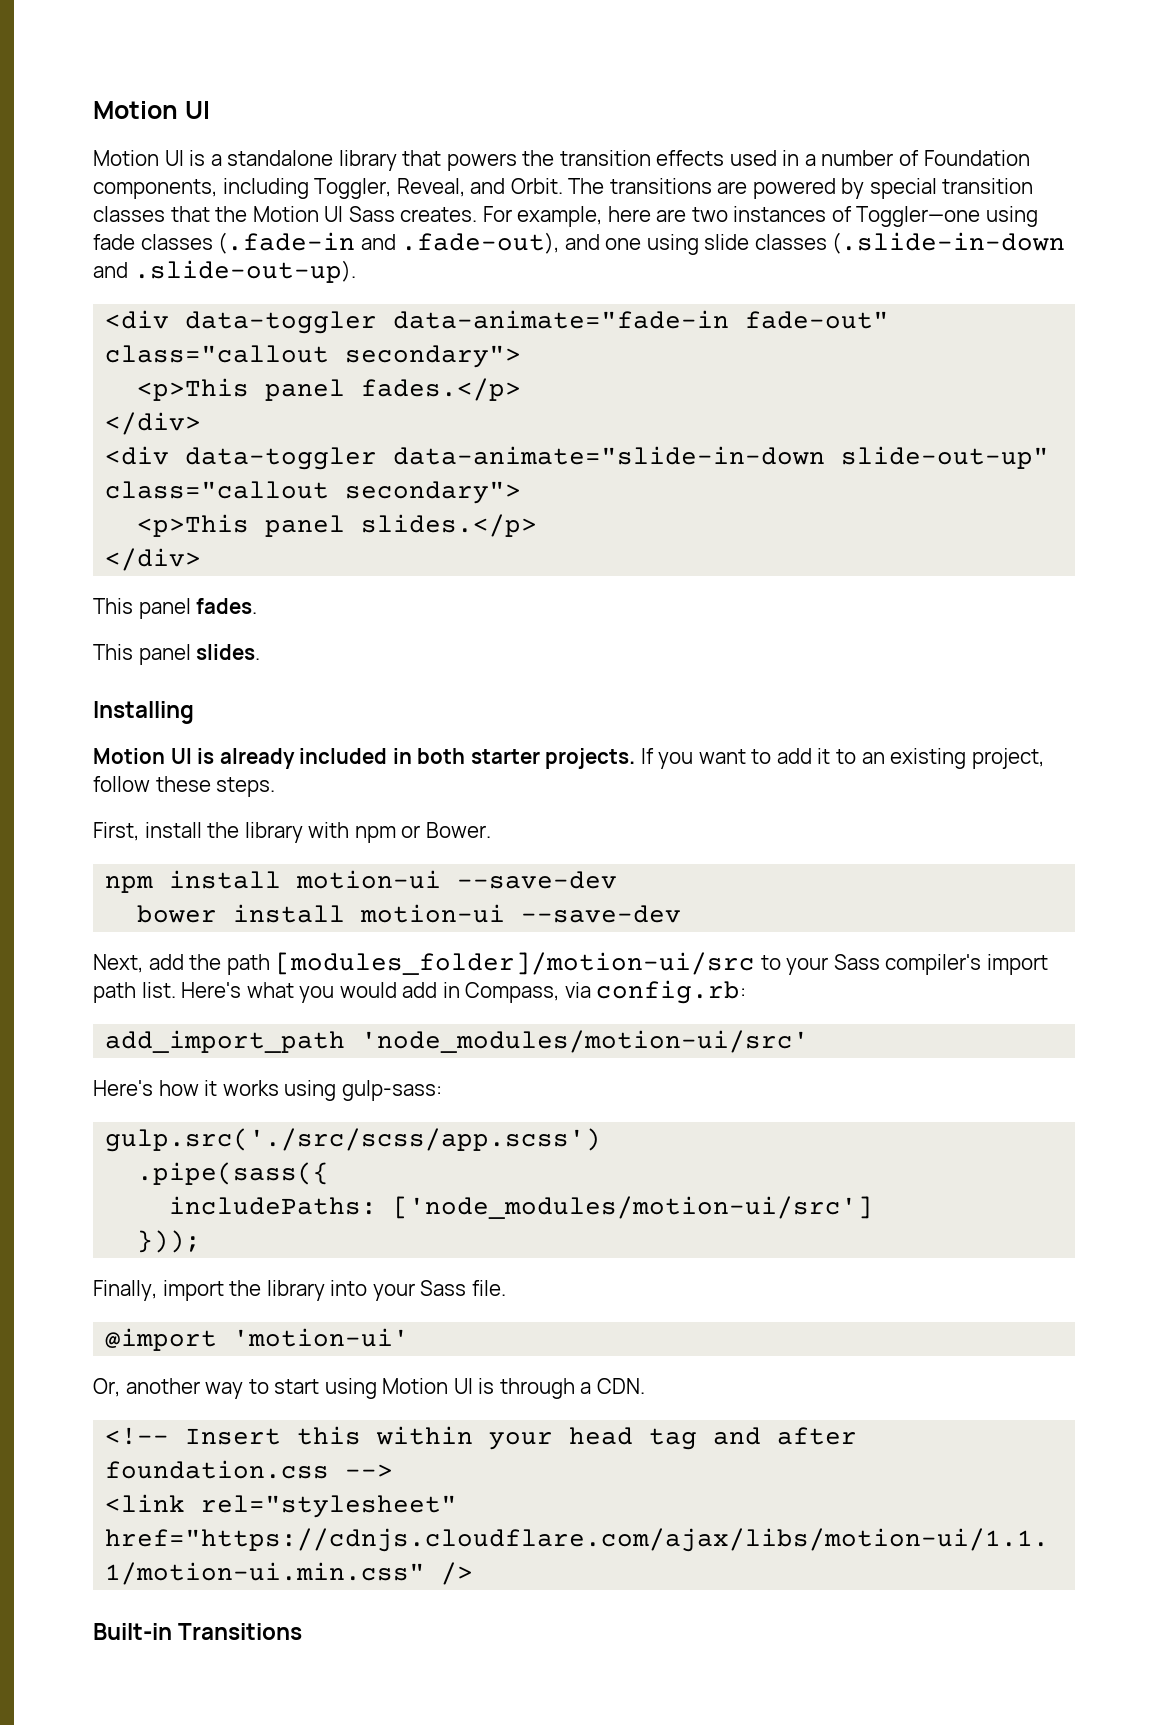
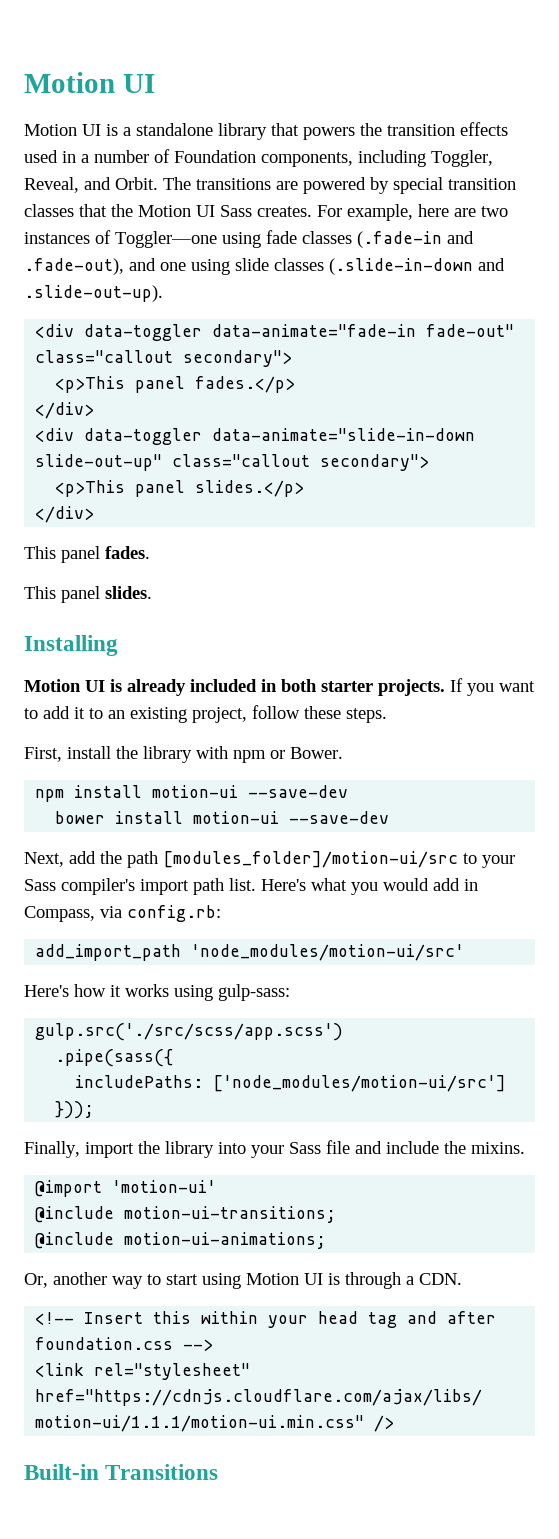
[471,1280,506,1296] [105,1328,410,1351] file. // @import 'motion-ui' -> [326,1140,525,1154] [35,1180,217,1197] [35,1206,337,1223] [35,1232,327,1249] file and include the mixins. // @import 'motion-ui' // @include motion-ui-transitions; // @include motion-ui-animations;

